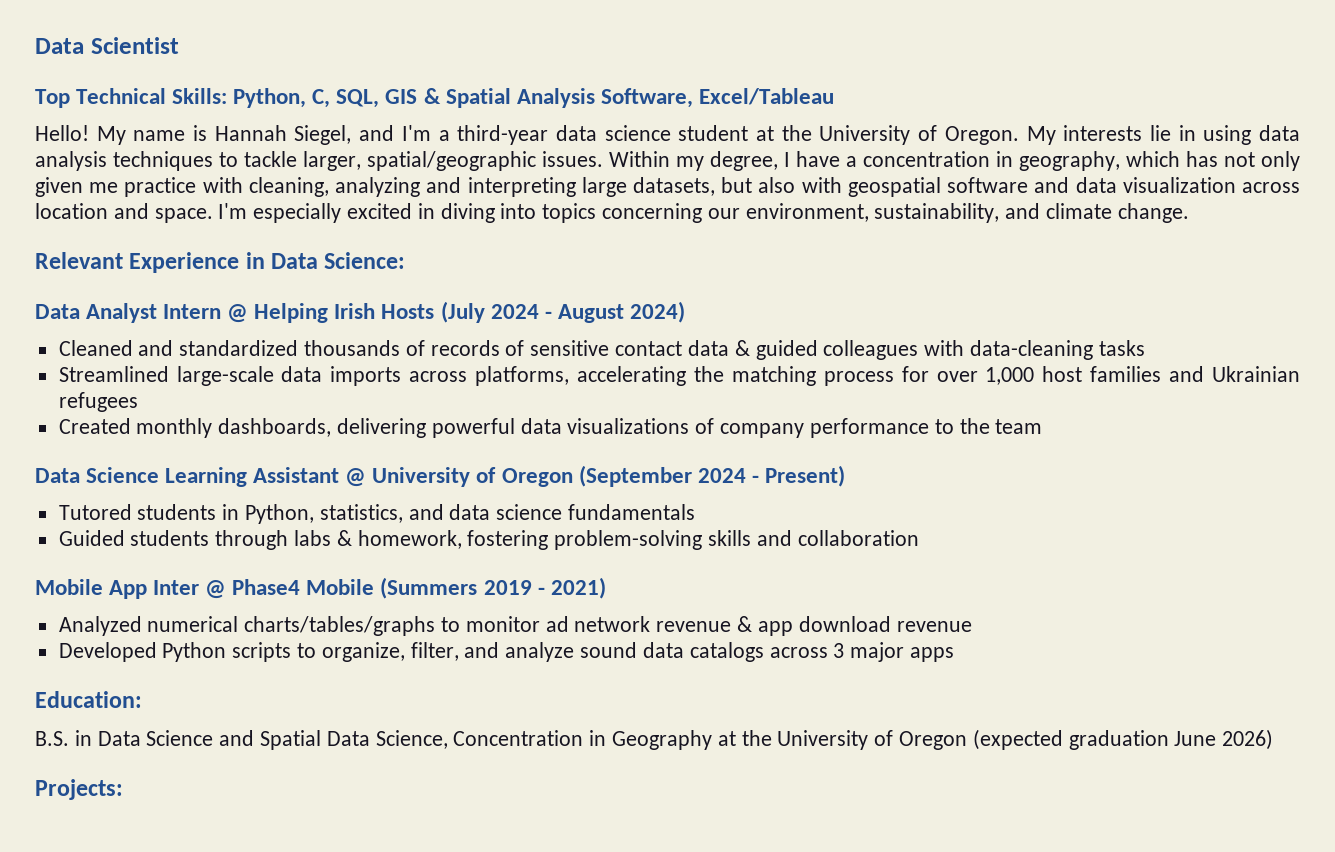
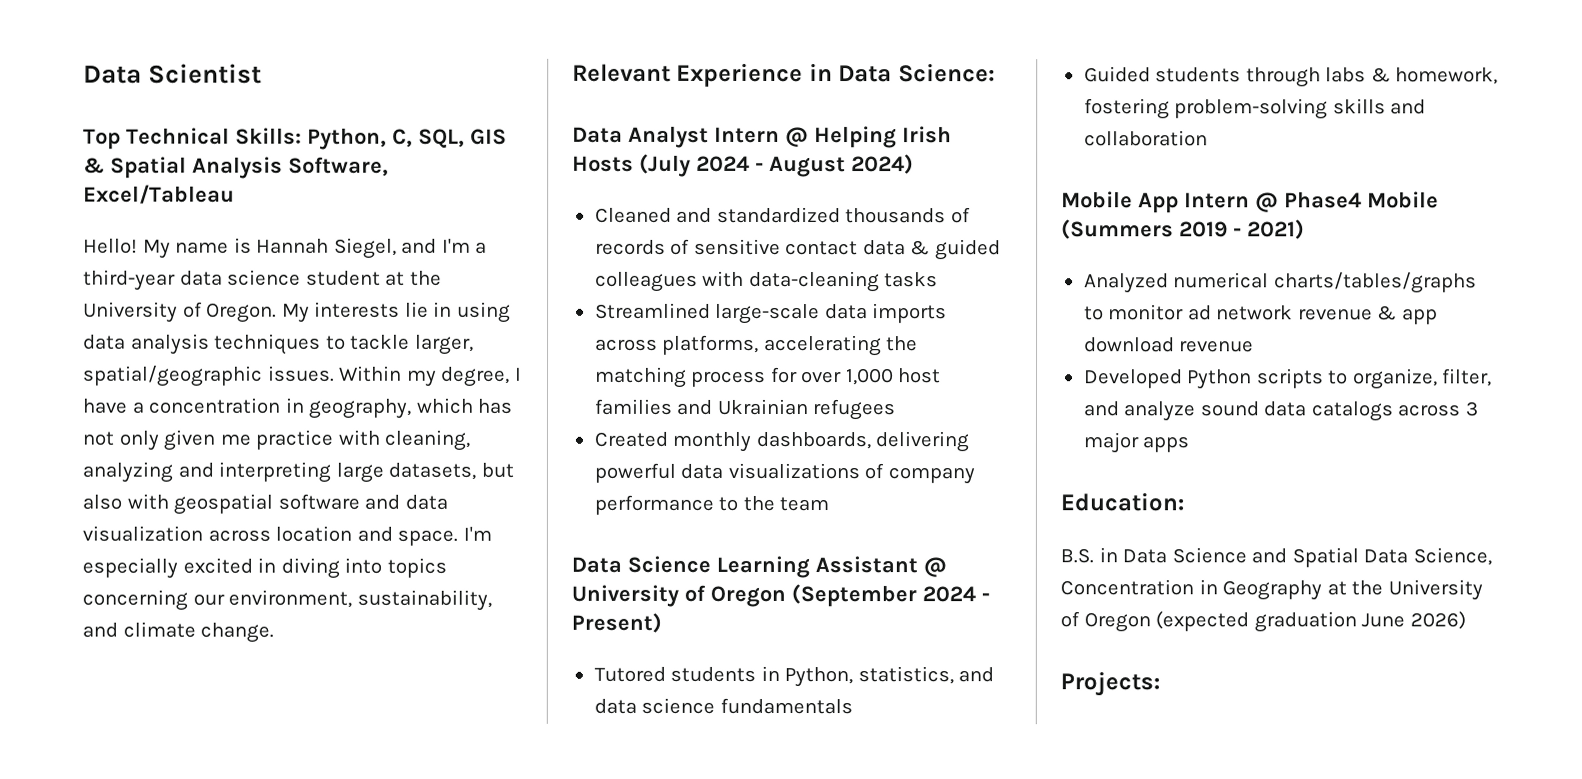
[153,580,200,595] Inter -> [1184,192,1250,209] Intern

